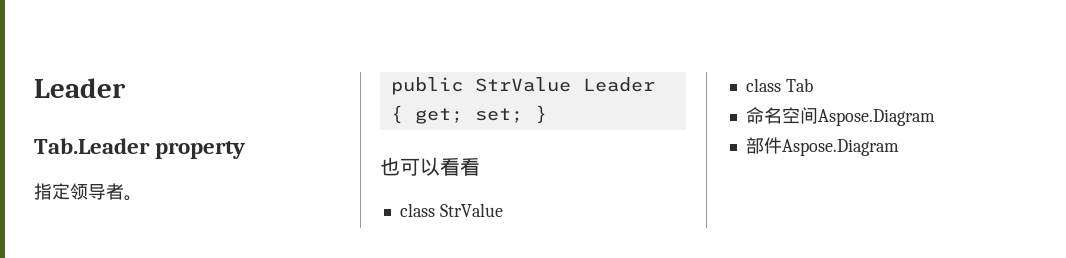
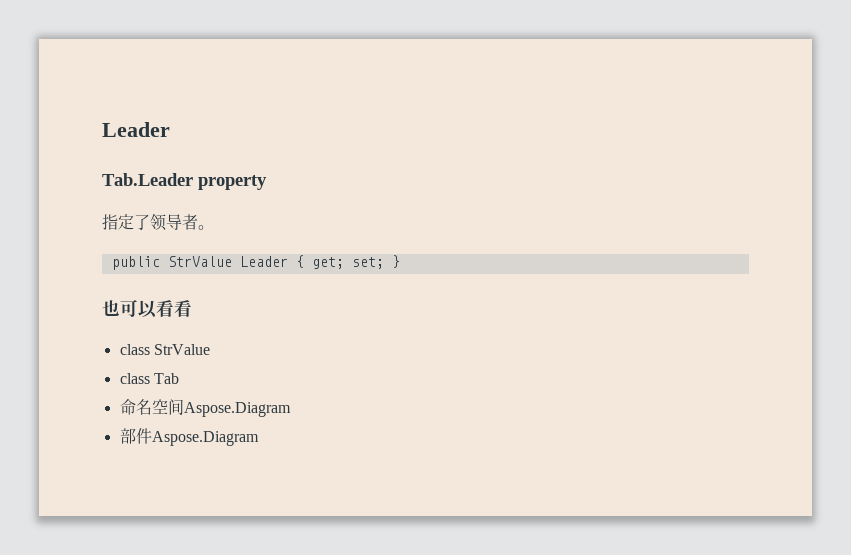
(70, 191) none -> [134,214,150,230] 了

